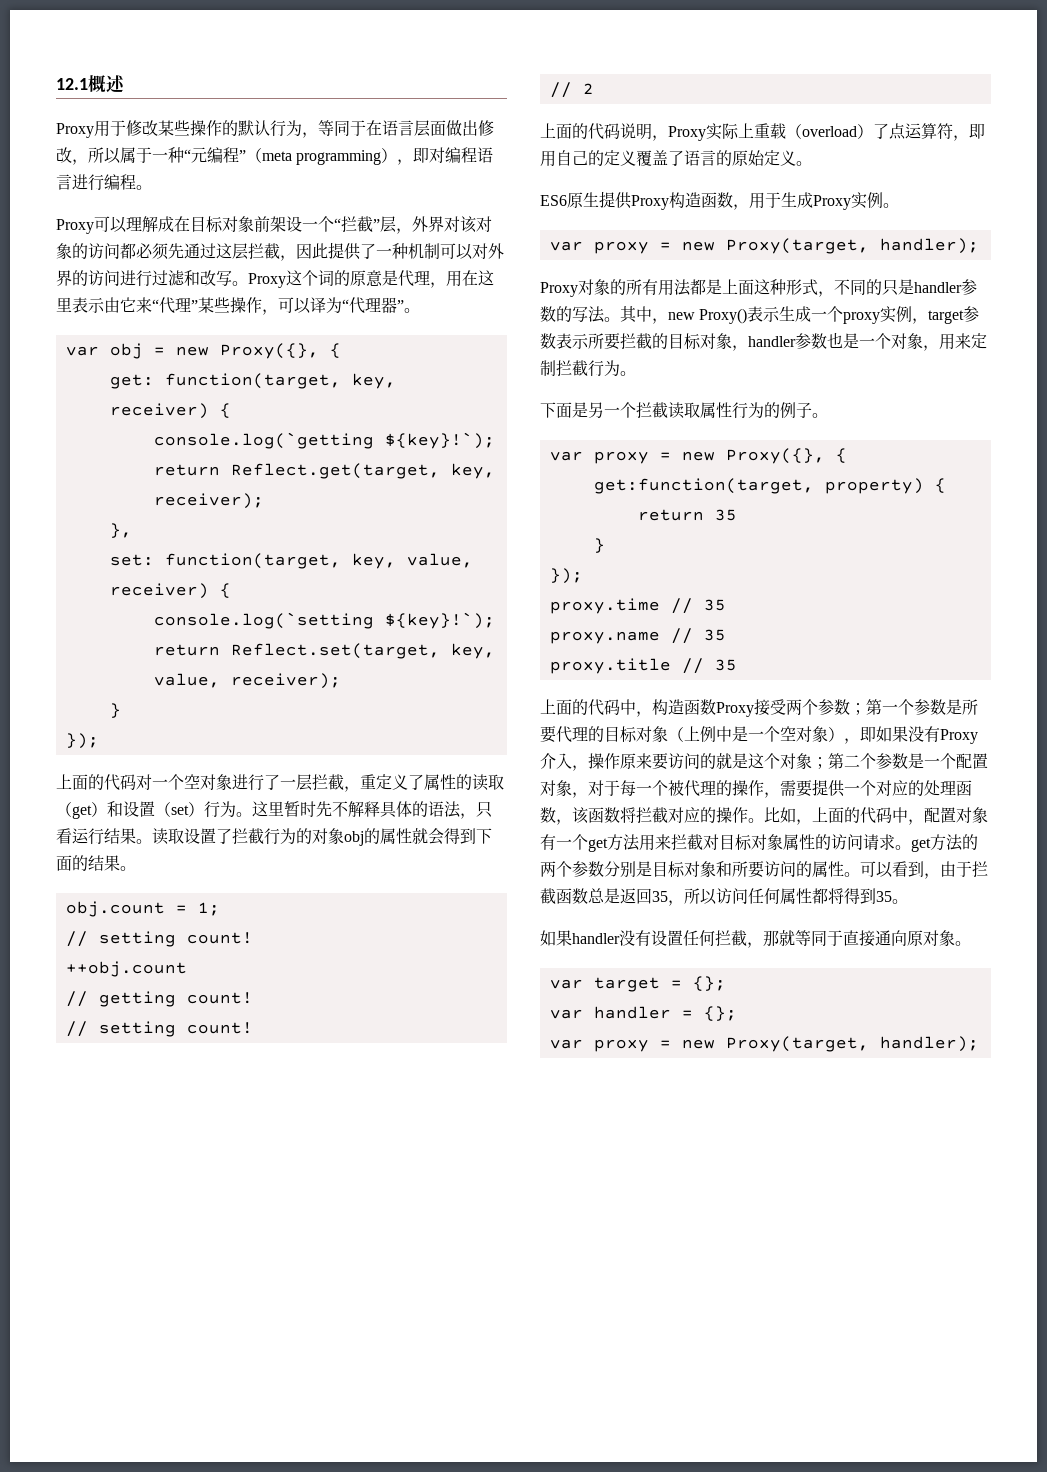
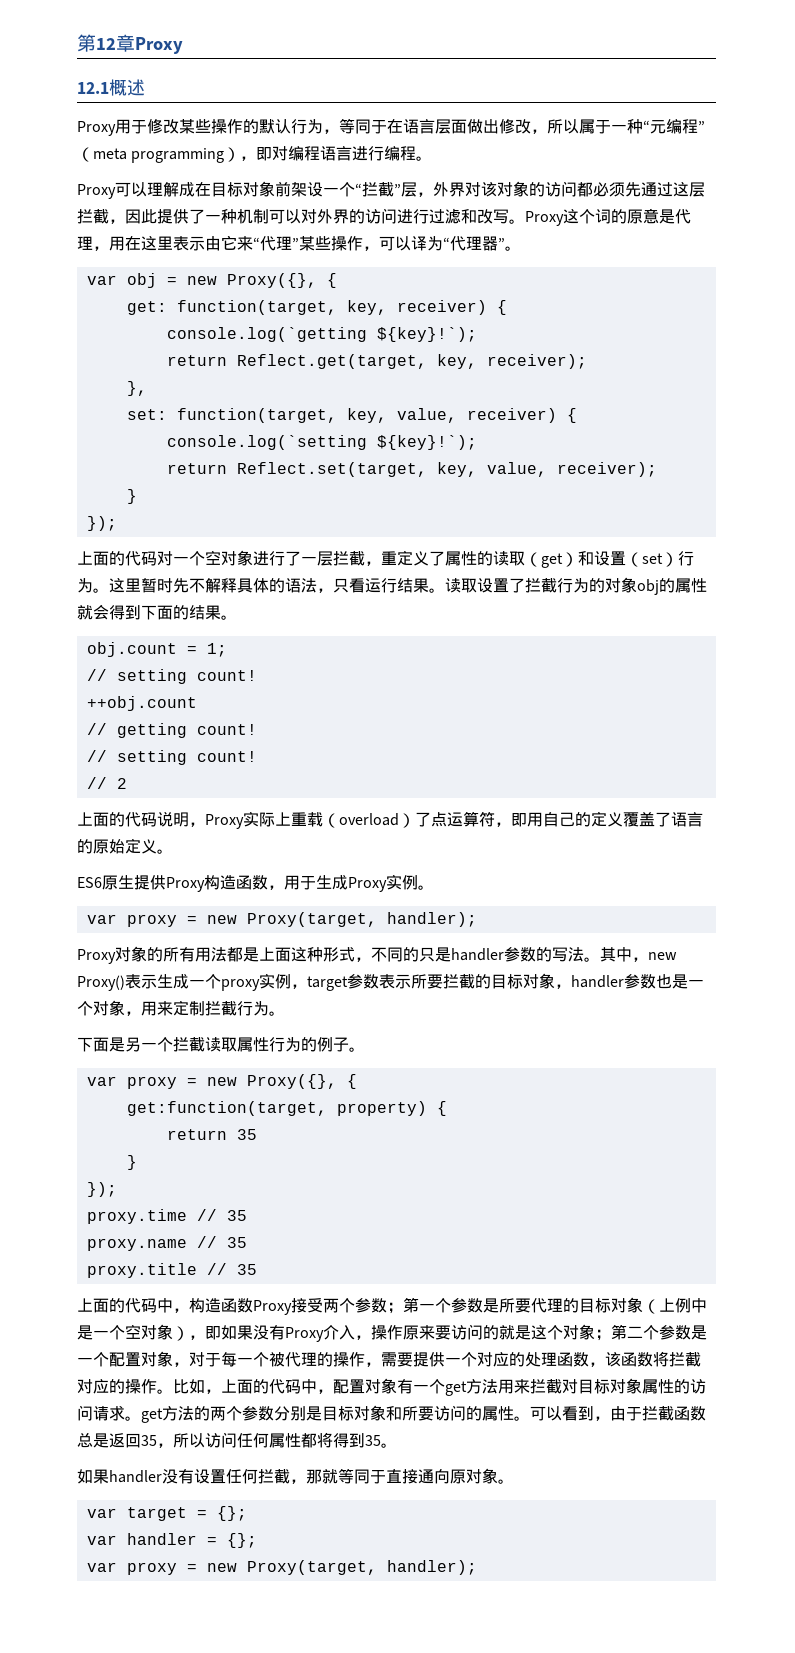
(56, 84) none -> [77,34,183,54] 第12章Proxy //

